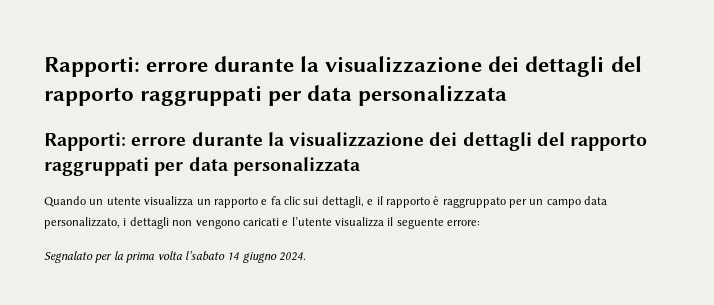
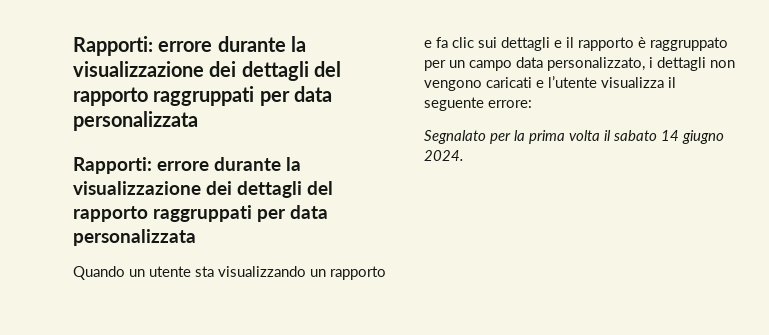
[144,196,194,206] visualizza -> [195,266,306,277] sta visualizzando
[321,196,364,208] dettagli, -> [501,37,550,51] dettagli
[184,251,225,261] l’sabato -> [604,130,657,141] il sabato

